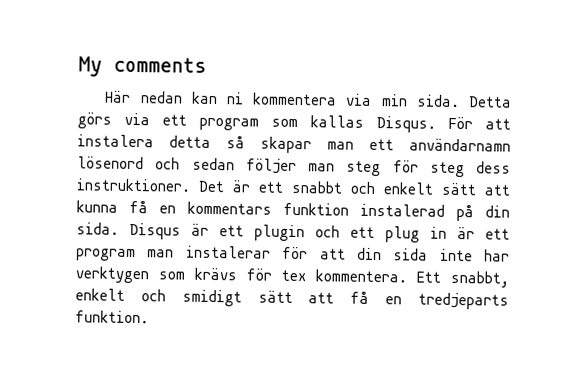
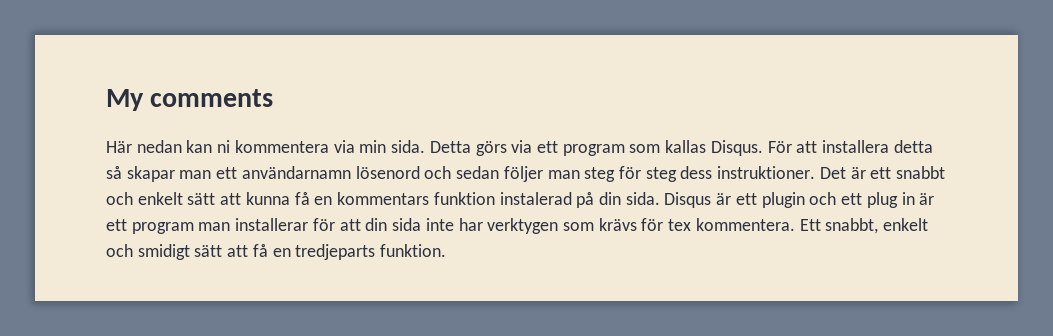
[77,134,154,148] instalera -> [822,140,890,153] installera
[185,245,271,259] instalerar -> [235,218,309,231] installerar

